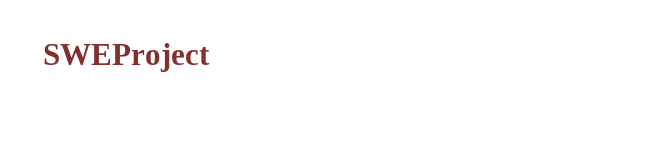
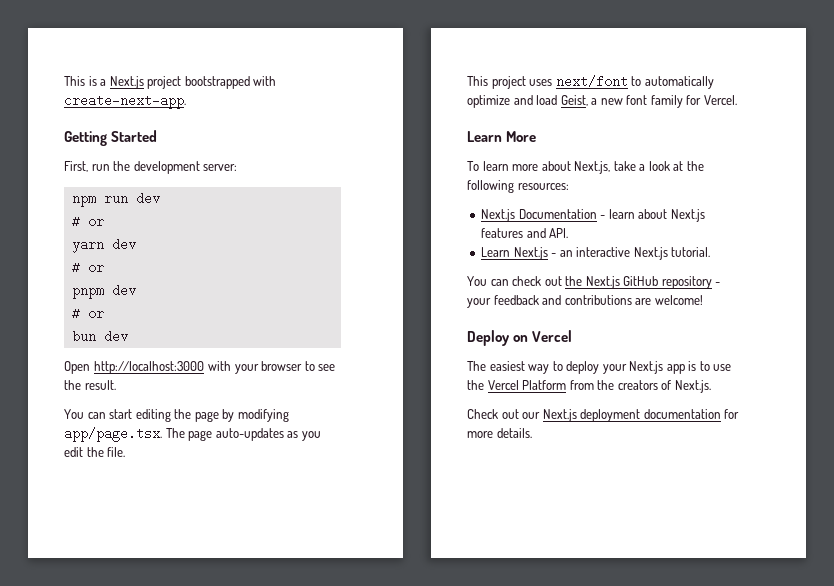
[43,43,210,72] SWEProject -> [64,76,277,89] [64,94,186,109] [64,130,158,146] [64,161,238,174] [71,192,160,207] [71,215,104,228] [71,238,136,253] [71,261,104,274] [71,284,136,299] [71,307,104,320] [71,330,128,343] [64,361,336,374] [64,380,116,390] [64,409,289,422] [64,427,321,442] [64,447,126,457] [467,75,714,89] [467,95,737,108] [467,131,537,142] [467,161,704,174] [467,180,569,193] [481,209,705,222] [481,228,569,238] [481,247,711,260] [467,276,721,289] [467,295,703,308] [467,330,573,346] [467,361,732,374] [467,380,711,393] [467,409,740,422] [467,428,532,438] This is a Next.js project bootstrapped with create-next-app. // Getting Started // First, run the development server: // npm run dev // # or // yarn dev // # or // pnpm dev // # or // bun dev // Open http://localhost:3000 with your browser to see the result. // You can start editing the page by modifying app/page.tsx. The page auto-updates as you edit the file. // This project uses next/font to automatically optimize and load Geist, a new font family for Vercel. // Learn More // To learn more about Next.js, take a look at the following resources: // Next.js Documentation - learn about Next.js features and API. // Learn Next.js - an interactive Next.js tutorial. // You can check out the Next.js GitHub repository - your feedback and contributions are welcome! // Deploy on Vercel // The easiest way to deploy your Next.js app is to use the Vercel Platform from the creators of Next.js. // Check out our Next.js deployment documentation for more details.

